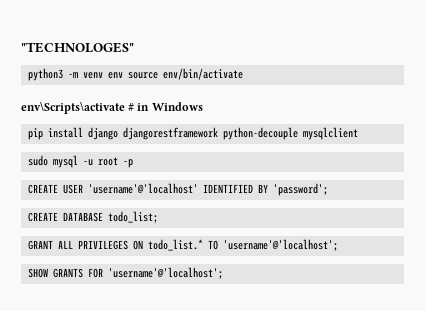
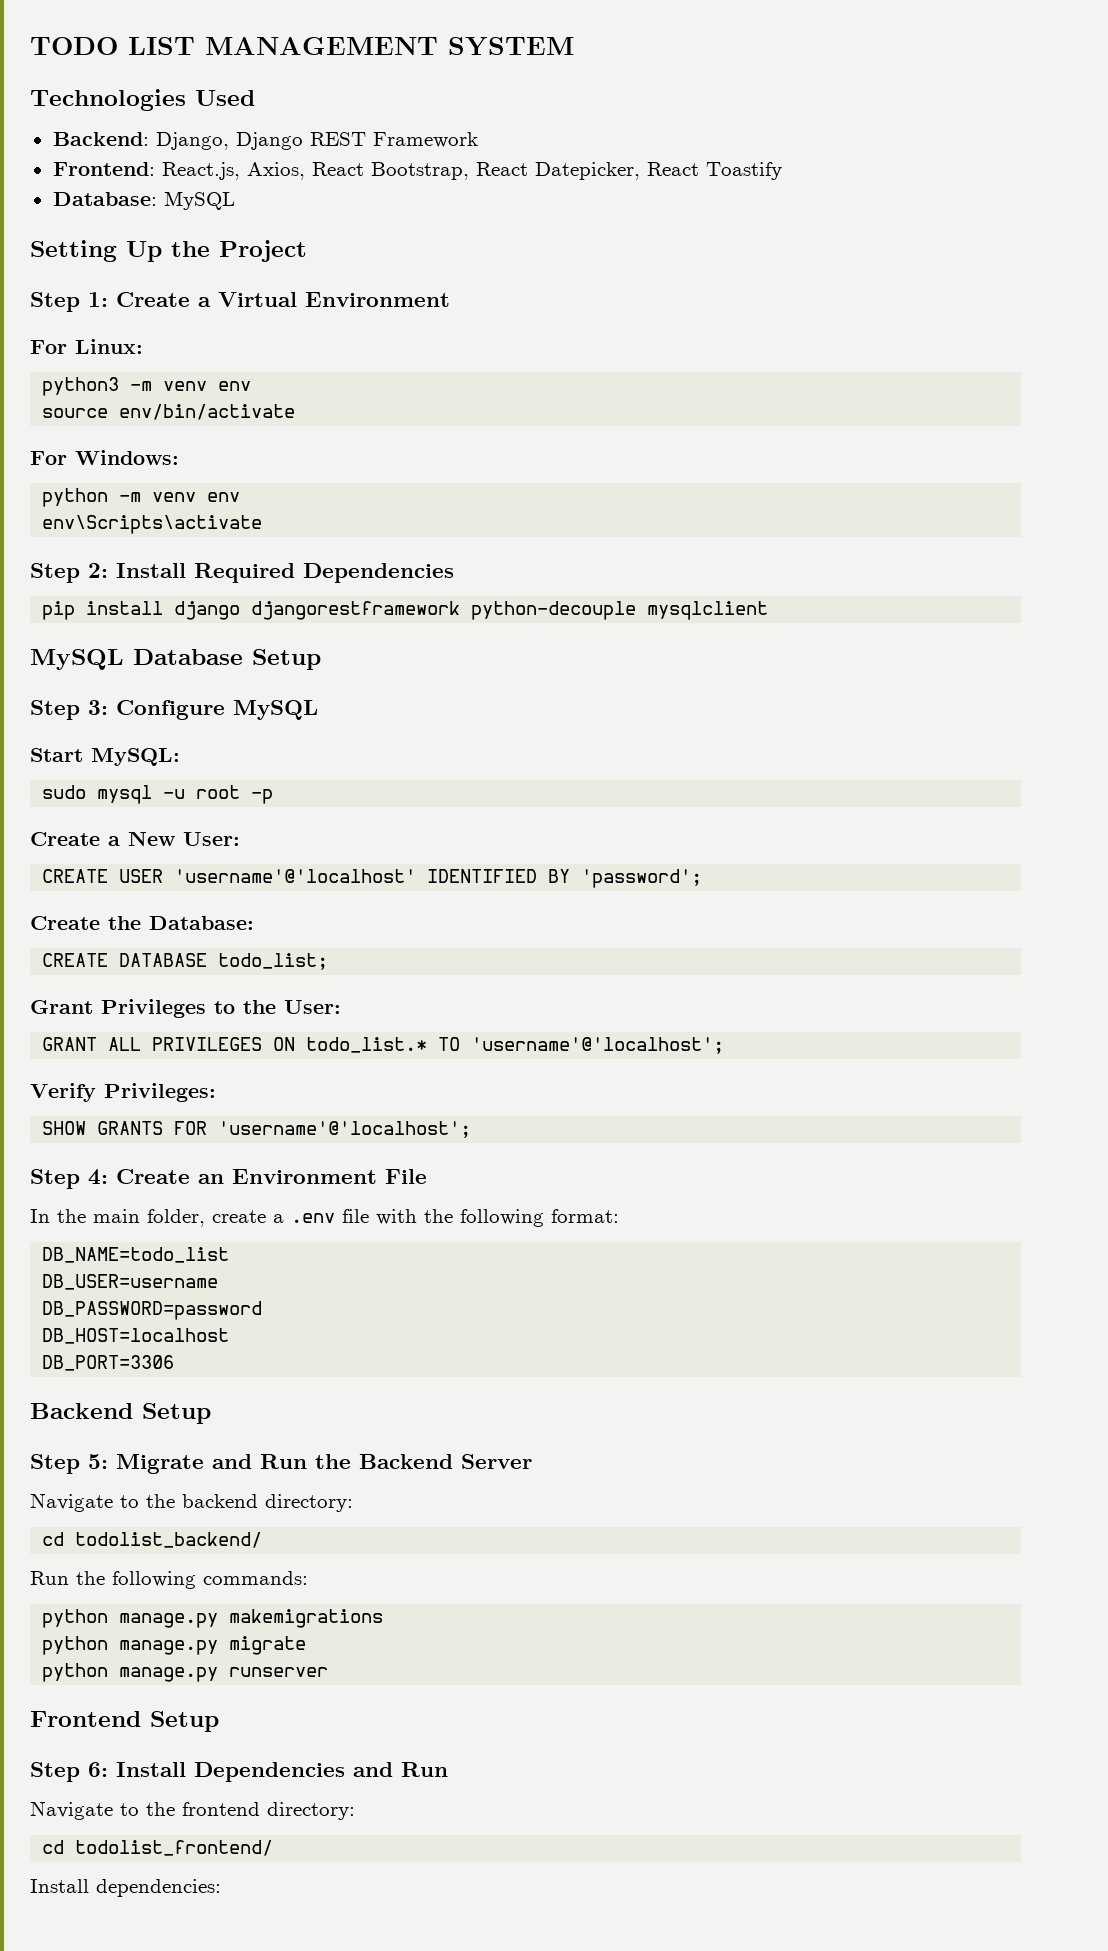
[21,42,134,53] "TECHNOLOGES" -> [30,37,574,56] [30,89,255,111] [52,132,478,150] [52,162,782,180] [52,191,235,210] [30,240,307,262] [30,292,450,312] [30,339,143,354] TODO LIST MANAGEMENT SYSTEM // Technologies Used // Backend: Django, Django REST Framework // Frontend: React.js, Axios, React Bootstrap, React Datepicker, React Toastify // Database: MySQL // Setting Up the Project // Step 1: Create a Virtual Environment // For Linux:
(123, 75) none -> (252, 386) //
[21,102,203,114] env\Scripts\activate # in Windows -> [30,450,179,465] [42,488,241,507] [42,515,263,534] [30,563,454,583] For Windows: // python -m venv env // env\Scripts\activate // Step 2: Install Required Dependencies
(358, 133) none -> [30,649,321,670] [30,700,318,720] [30,748,180,766] // MySQL Database Setup // Step 3: Configure MySQL // Start MySQL:
(133, 163) none -> [30,831,240,846] // Create a New User:
(328, 189) none -> [30,916,254,930] // Create the Database:
(158, 217) none -> [30,999,341,1018] // Grant Privileges to the User:
(338, 245) none -> [30,1083,216,1102] // Verify Privileges:
(223, 273) none -> [30,1169,427,1189] [30,1209,619,1227] [42,1247,230,1263] [42,1274,219,1290] [42,1301,263,1320] [42,1328,230,1344] [42,1355,175,1371] [30,1403,211,1424] [30,1454,532,1474] [30,1493,353,1512] [42,1532,263,1548] [30,1571,308,1589] [42,1609,384,1628] [42,1636,307,1655] [42,1663,329,1682] [30,1711,219,1732] [30,1762,448,1782] [30,1801,355,1820] [42,1840,274,1856] [30,1879,221,1897] // Step 4: Create an Environment File // In the main folder, create a .env file with the following format: // DB_NAME=todo_list // DB_USER=username // DB_PASSWORD=password // DB_HOST=localhost // DB_PORT=3306 // Backend Setup // Step 5: Migrate and Run the Backend Server // Navigate to the backend directory: // cd todolist_backend/ // Run the following commands: // python manage.py makemigrations // python manage.py migrate // python manage.py runserver // Frontend Setup // Step 6: Install Dependencies and Run // Navigate to the frontend directory: // cd todolist_frontend/ // Install dependencies:

